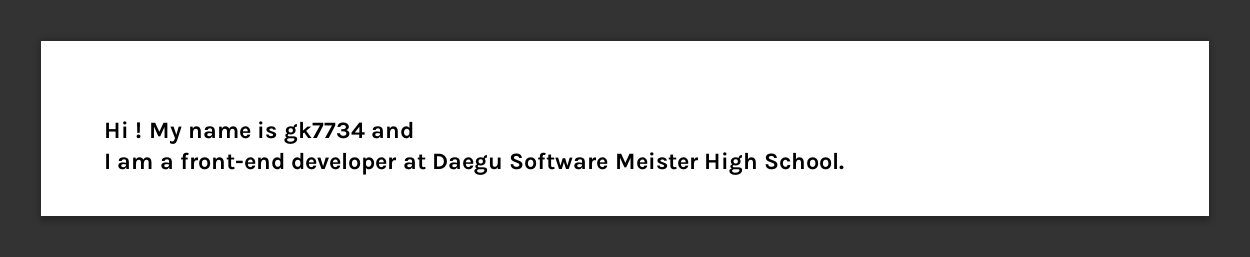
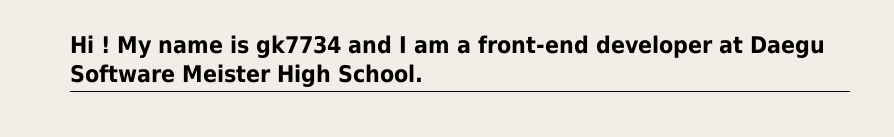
(415, 130) // -> (392, 44) none

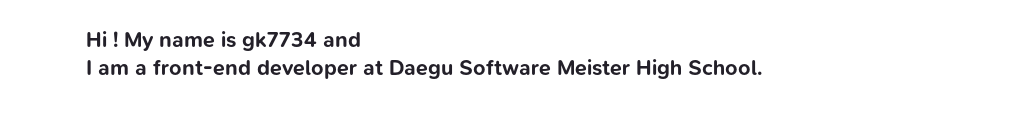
(392, 44) none -> (361, 39) //

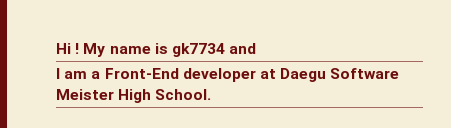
[153,59,251,76] front-end -> [104,68,179,79] Front-End

